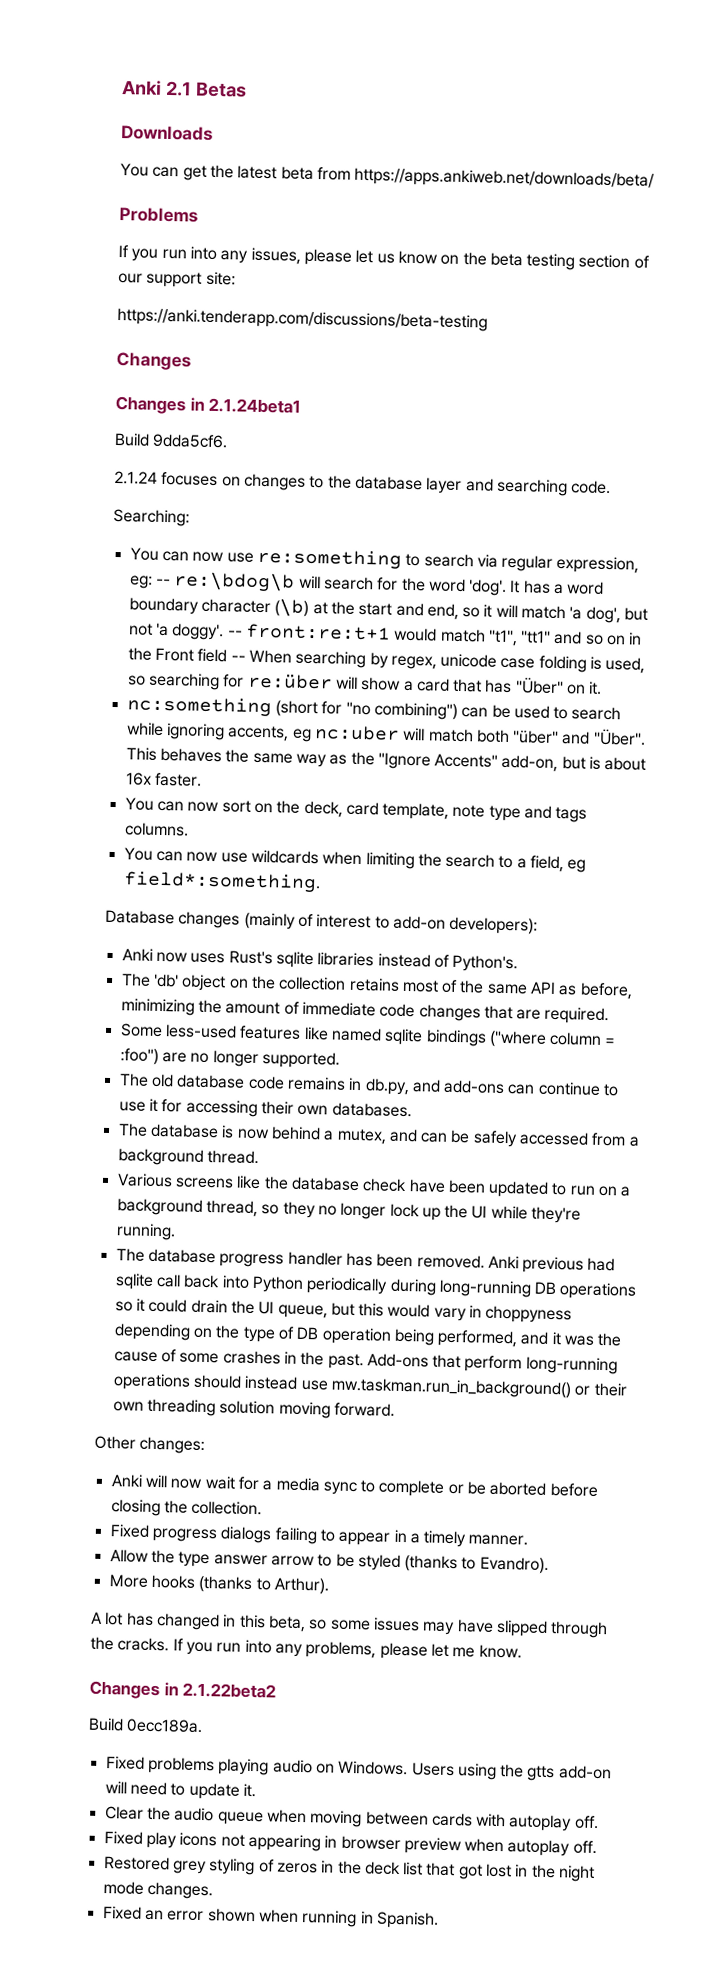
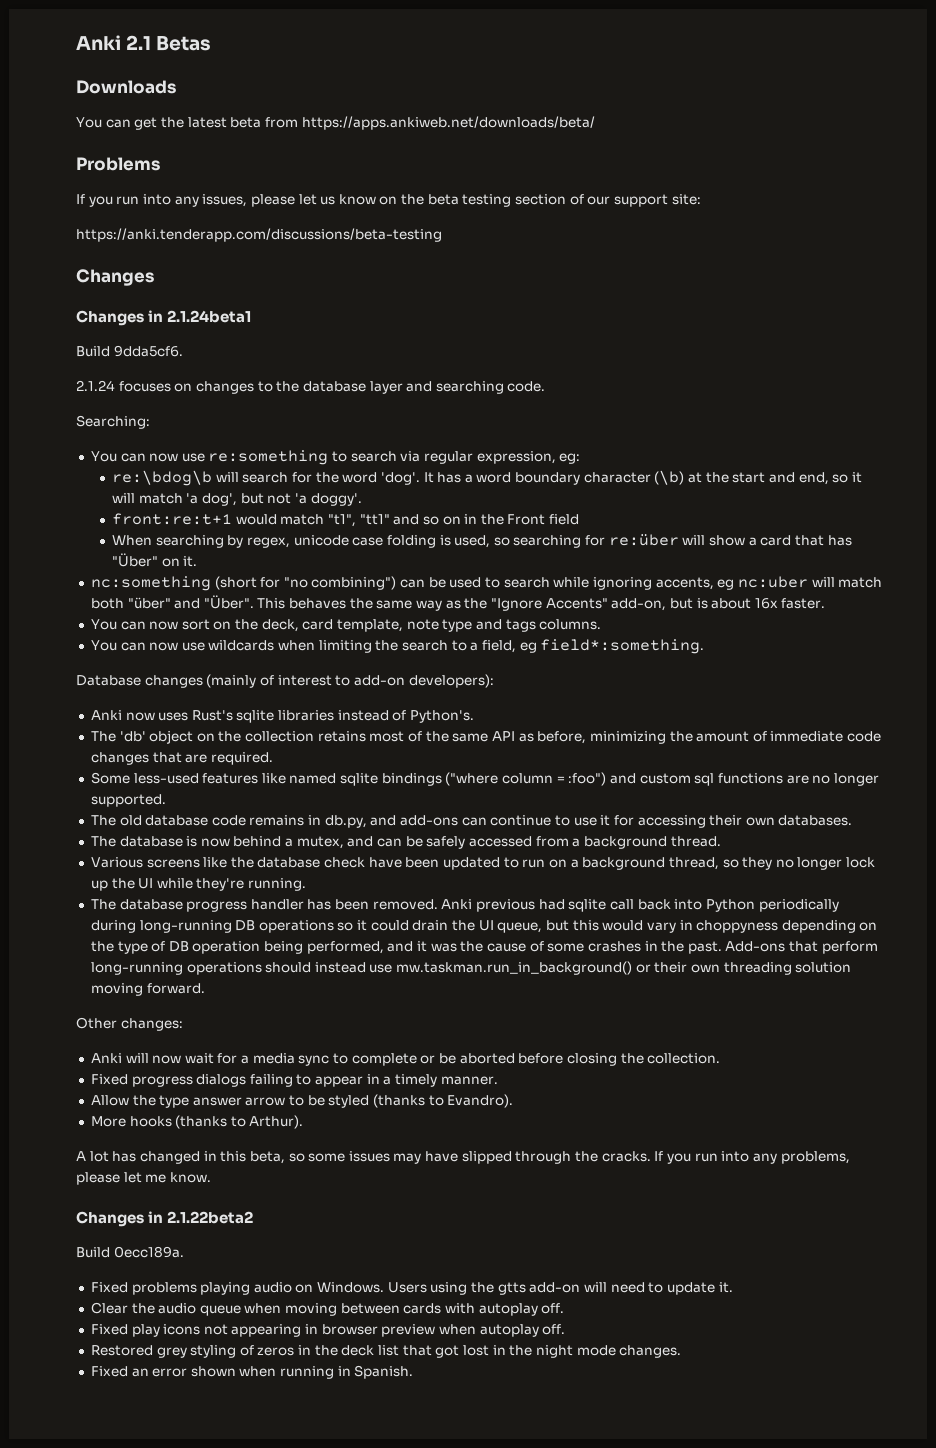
[155,578,171,586] -- -> (581, 458) //
[227,630,243,637] -- -> (362, 499) //
[230,655,246,662] -- -> (580, 519) //
(159, 1056) none -> [609,773,783,786] and custom sql functions

